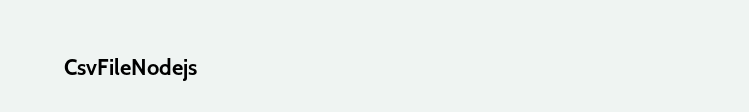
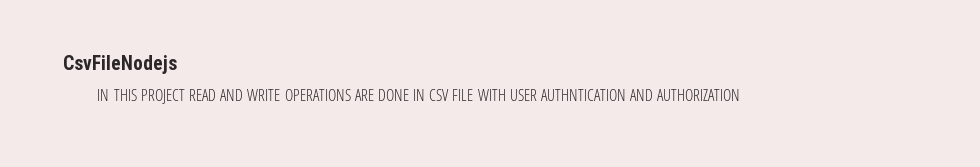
(197, 69) none -> [97,89,741,104] // IN THIS PROJECT READ AND WRITE OPERATIONS ARE DONE IN CSV FILE WITH USER AUTHNTICATION AND AUTHORIZATION

